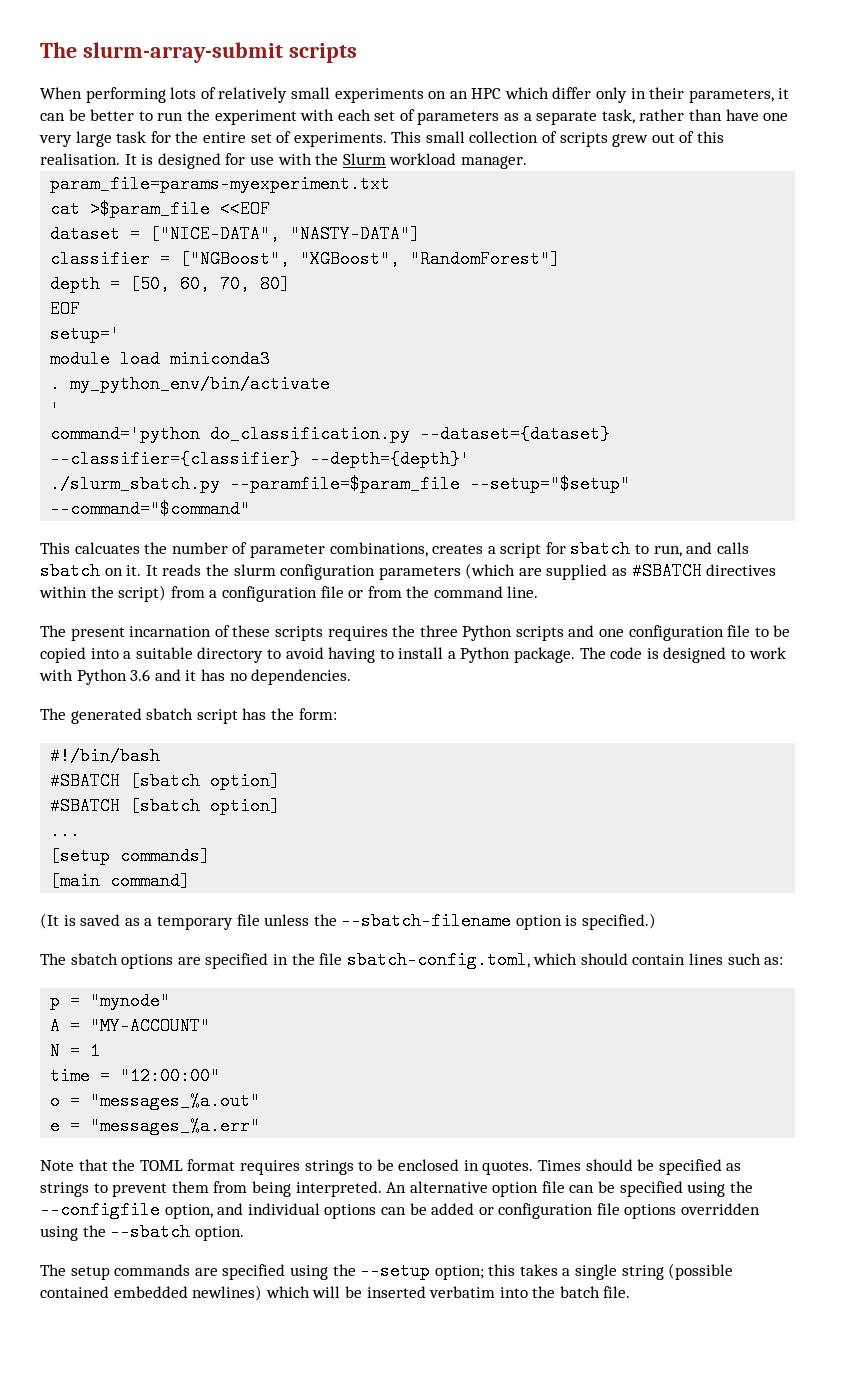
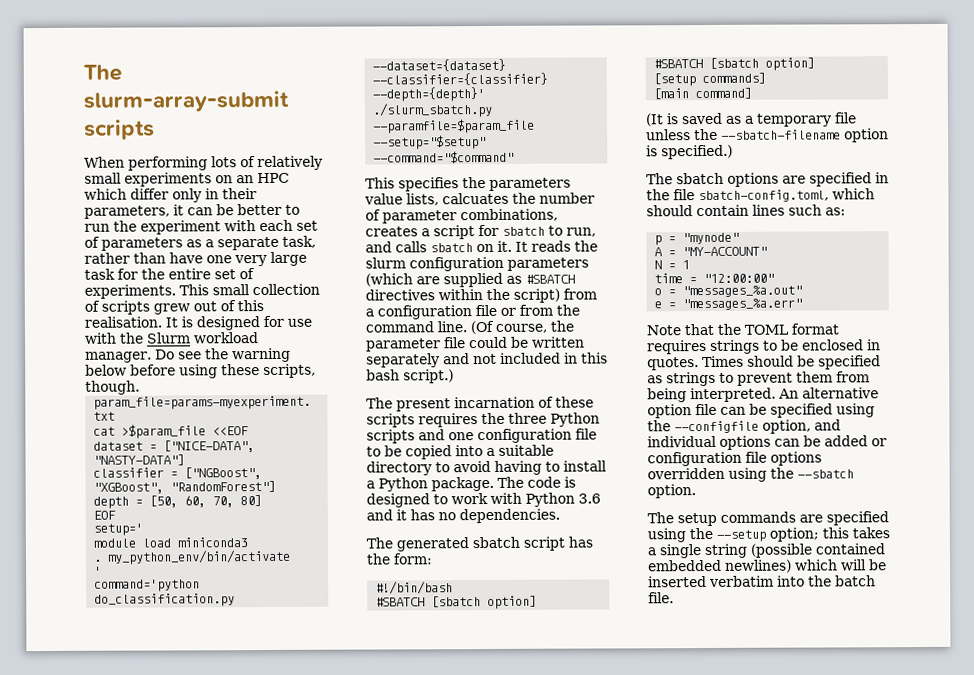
(527, 162) none -> [154,347,291,363] [85,363,316,379] [85,380,140,395] Do see the warning below before using these scripts, though.
(70, 548) none -> [398,177,571,192] [364,193,439,206] specifies the parameters value lists,
(539, 592) none -> [470,320,574,335] [366,336,585,352] [366,352,608,368] [366,369,454,384] (Of course, the parameter file could be written separately and not included in this bash script.)
[50,822,81,840] // ... -> (816, 64) none

